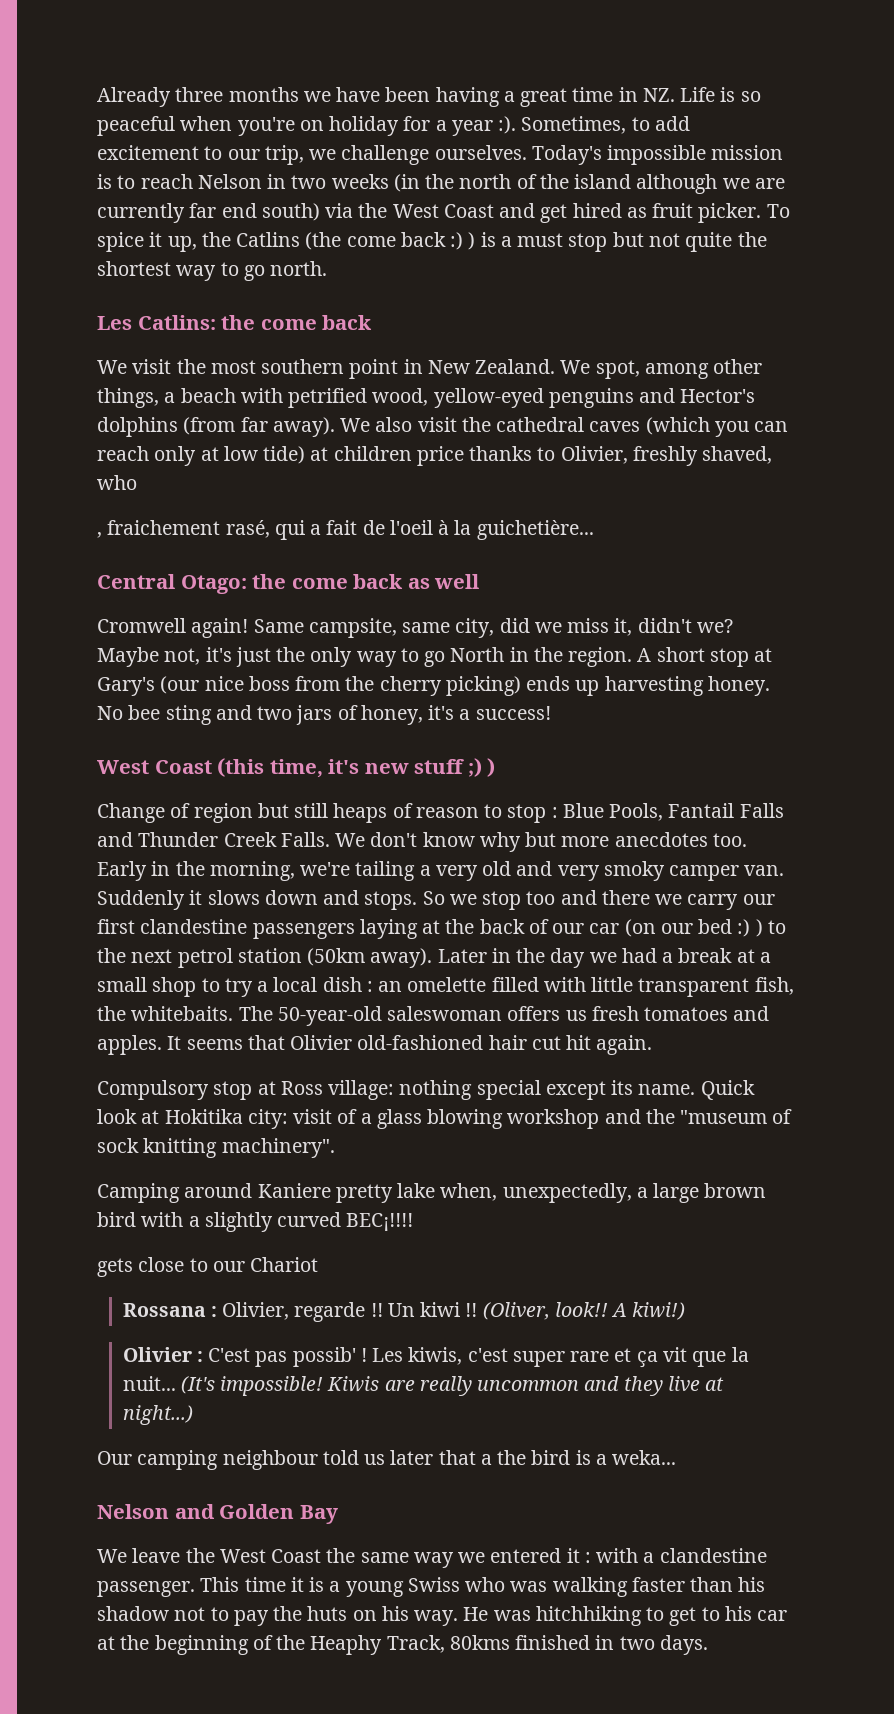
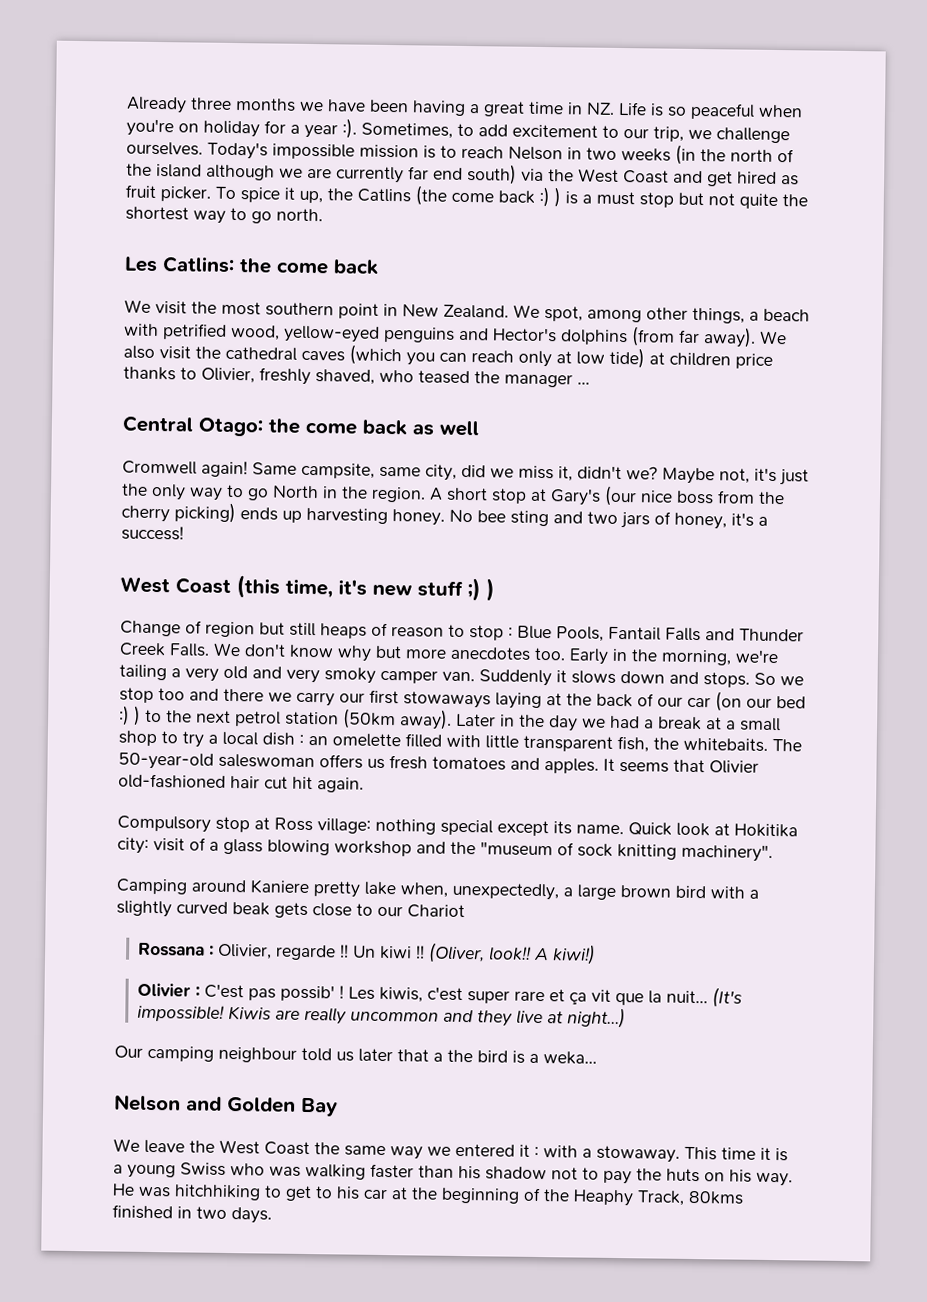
[97,520,594,540] // , fraichement rasé, qui a fait de l'oeil à la guichetière... -> [418,370,590,388] teased the manager ...
[140,919,355,939] clandestine passengers -> [403,691,491,709] stowaways
[346,1213,414,1231] BEC¡!!!! // -> [232,902,270,916] beak
[659,1548,767,1563] [97,1581,195,1597] clandestine passenger. -> [596,1145,680,1163] stowaway.

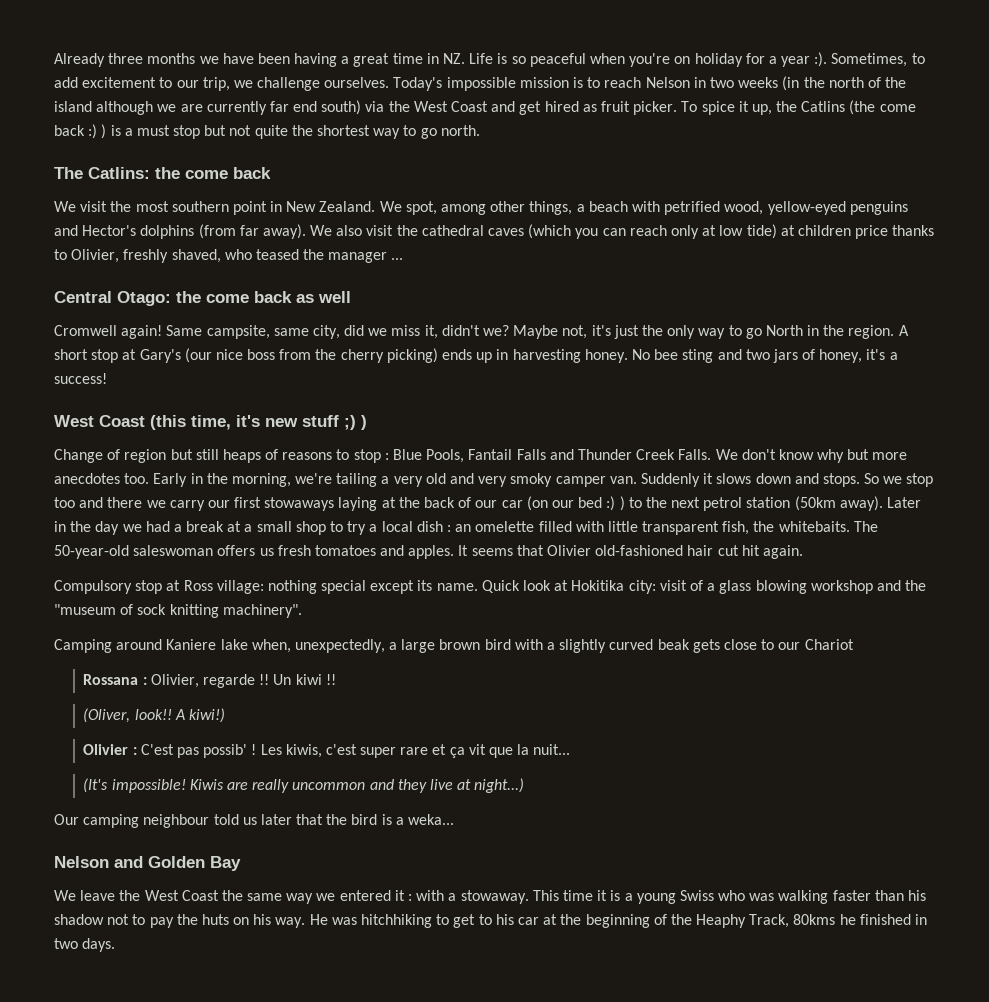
[124,256,158,273] Les -> [54,167,83,179] The
(302, 516) none -> [496,349,509,360] in
[391,626,444,638] reason -> [282,452,333,460] reasons
[313,881,361,898] pretty -> (217, 644) none
(426, 952) none -> (336, 679) //
(709, 997) none -> (571, 749) //
[433,1052,443,1062] a -> (324, 819) none
(744, 1197) none -> [839,914,856,925] he

